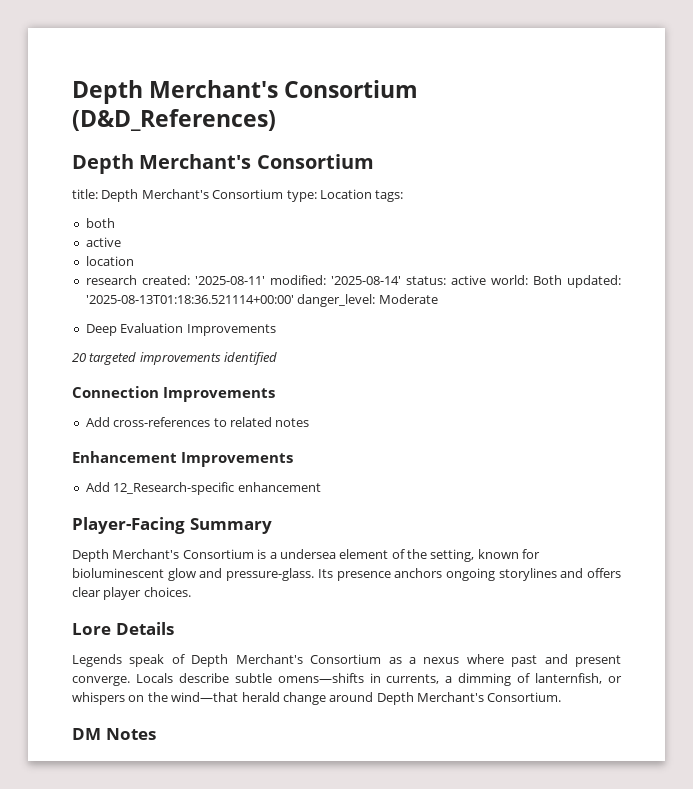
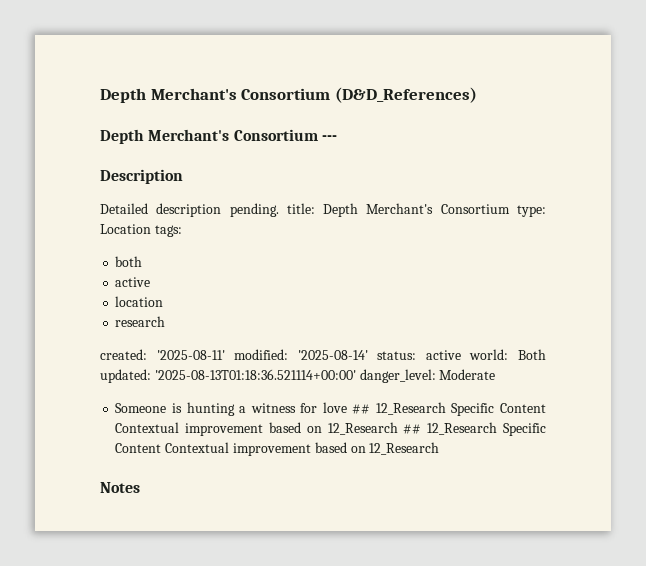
(374, 161) // -> [321,135,337,141] [100,169,183,184] [100,203,279,217] --- // Description // Detailed description pending.
(137, 280) none -> (166, 321) //
[85,323,276,336] [72,352,278,365] [72,386,275,402] [85,417,310,427] [72,451,293,467] [85,482,321,495] [72,517,272,534] [72,549,541,562] [72,568,621,581] [72,587,191,600] [72,622,174,635] [72,654,622,667] [72,673,623,686] [72,692,562,705] [72,728,101,740] Deep Evaluation Improvements // 20 targeted improvements identified // Connection Improvements // Add cross-references to related notes // Enhancement Improvements // Add 12_Research-specific enhancement // Player-Facing Summary // Depth Merchant's Consortium is a undersea element of the setting, known for bioluminescent glow and pressure-glass. Its presence anchors ongoing storylines and offers clear player choices. // Lore Details // Legends speak of Depth Merchant's Consortium as a nexus where past and present converge. Locals describe subtle omens—shifts in currents, a dimming of lanternfish, or whispers on the wind—that herald change around Depth Merchant's Consortium. // DM -> [115,402,546,416] [115,422,546,436] [115,442,440,456] Someone is hunting a witness for love ## 12_Research Specific Content Contextual improvement based on 12_Research ## 12_Research Specific Content Contextual improvement based on 12_Research //

